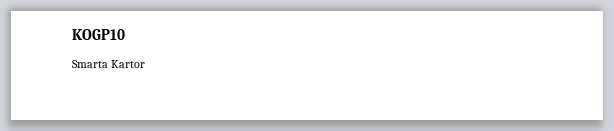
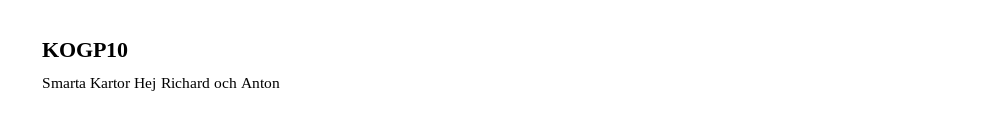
(146, 64) none -> [134,78,280,91] Hej Richard och Anton

